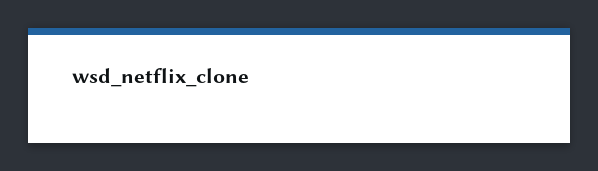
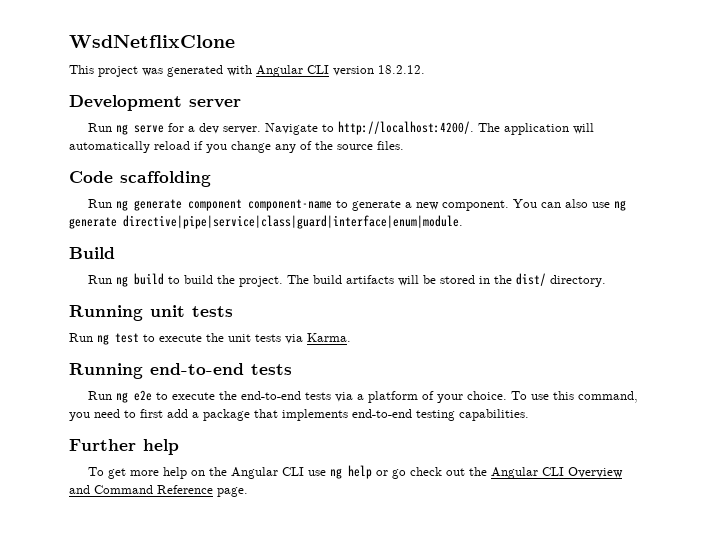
[72,68,249,87] wsd_netflix_clone -> [69,35,235,48] [69,65,425,77] [69,95,241,111] [87,121,594,135] [69,141,404,153] [69,171,211,187] [87,199,626,211] [69,215,463,229] [69,247,115,259] [87,273,606,287] [69,305,233,321] [69,333,351,345] [69,363,292,379] [87,390,638,403] [69,409,529,421] [69,439,179,455] [87,465,623,479] [69,485,248,497] WsdNetflixClone // This project was generated with Angular CLI version 18.2.12. // Development server // Run ng serve for a dev server. Navigate to http://localhost:4200/. The application will automatically reload if you change any of the source files. // Code scaffolding // Run ng generate component component-name to generate a new component. You can also use ng generate directive|pipe|service|class|guard|interface|enum|module. // Build // Run ng build to build the project. The build artifacts will be stored in the dist/ directory. // Running unit tests // Run ng test to execute the unit tests via Karma. // Running end-to-end tests // Run ng e2e to execute the end-to-end tests via a platform of your choice. To use this command, you need to first add a package that implements end-to-end testing capabilities. // Further help // To get more help on the Angular CLI use ng help or go check out the Angular CLI Overview and Command Reference page.

